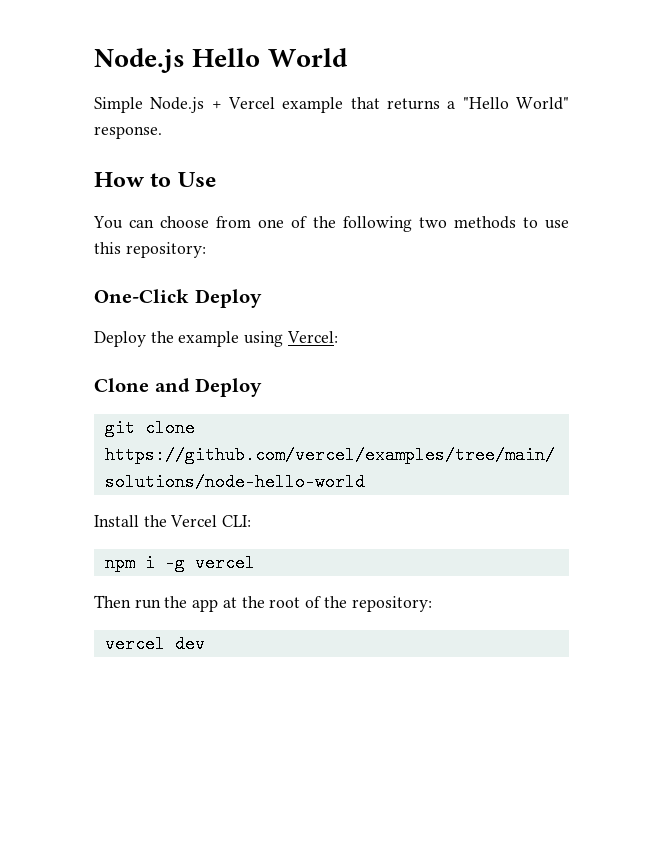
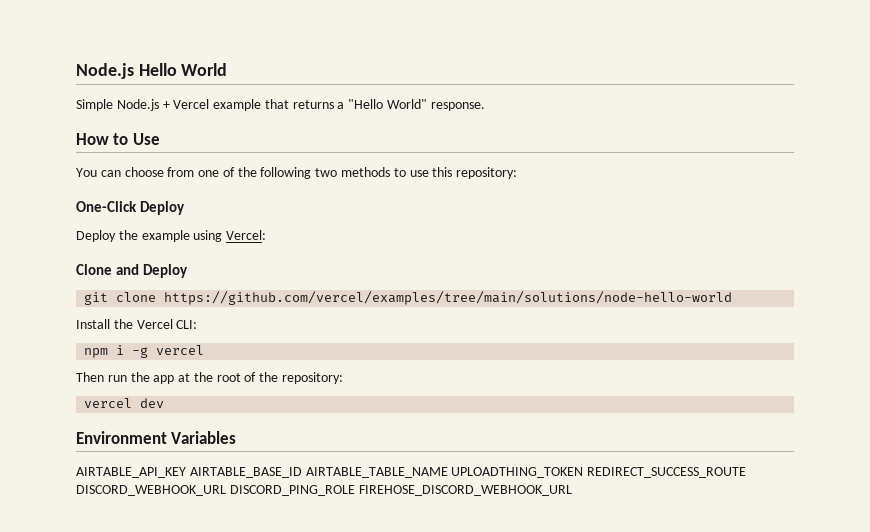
(205, 644) none -> [76,431,237,444] [76,467,747,478] [76,485,572,496] // Environment Variables // AIRTABLE_API_KEY AIRTABLE_BASE_ID AIRTABLE_TABLE_NAME UPLOADTHING_TOKEN REDIRECT_SUCCESS_ROUTE DISCORD_WEBHOOK_URL DISCORD_PING_ROLE FIREHOSE_DISCORD_WEBHOOK_URL

